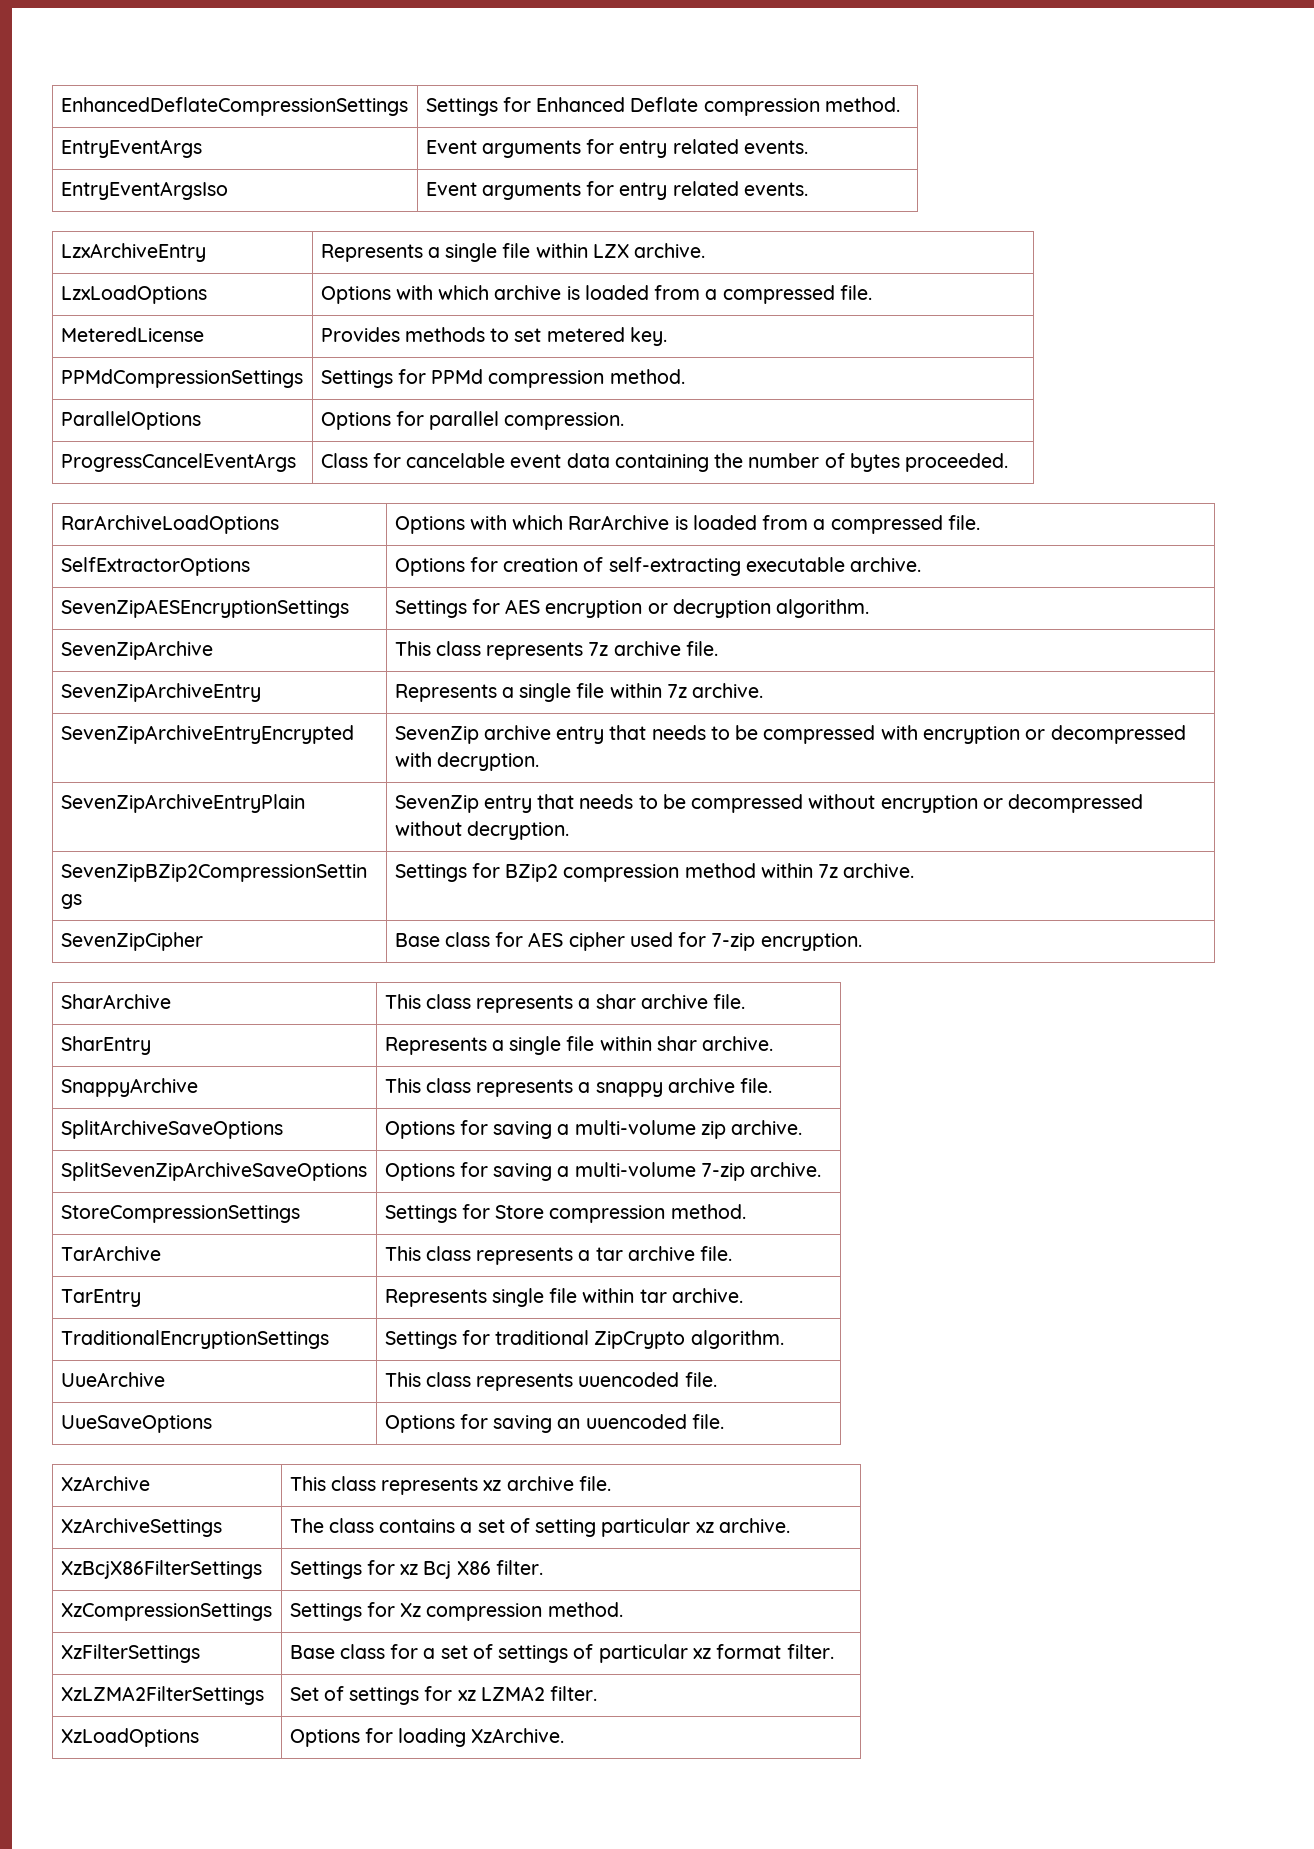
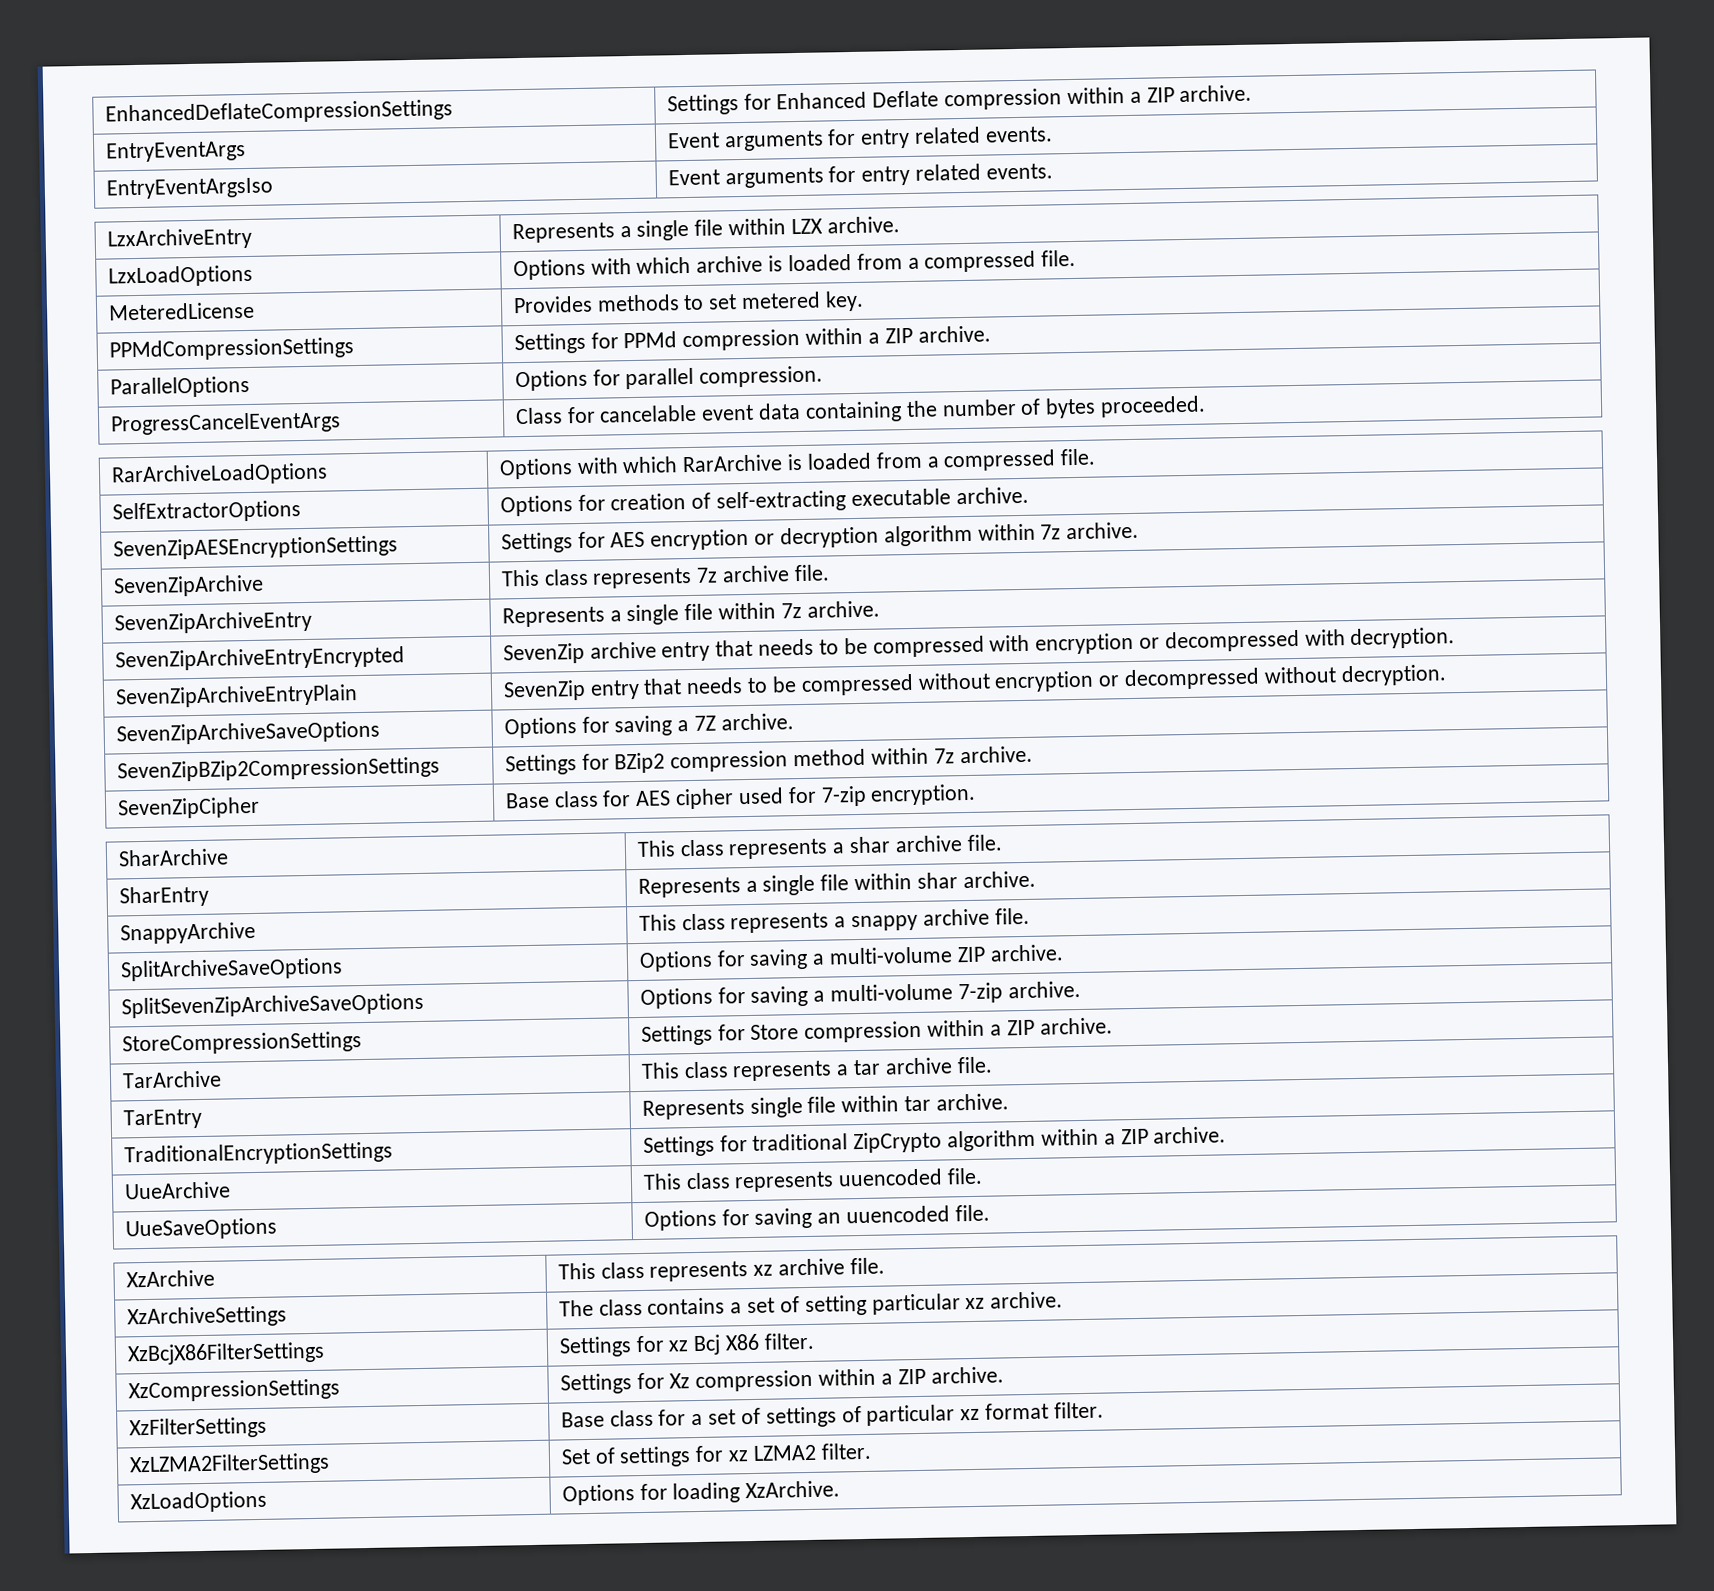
[824,97,900,112] method. -> [1066,84,1253,105] within a ZIP archive.
[609,369,685,384] method. -> [805,325,991,345] within a ZIP archive.
[776,599,870,618] algorithm. -> [883,521,1140,547] algorithm within 7z archive.
(569, 830) none -> [115,720,380,746] [503,713,794,739] // SevenZipArchiveSaveOptions | Options for saving a 7Z archive.
[700,1121,726,1139] zip -> [956,946,986,963] ZIP
[670,1204,746,1219] method. -> [927,1017,1113,1037] within a ZIP archive.
[690,1330,784,1349] algorithm. -> [947,1126,1227,1152] algorithm within a ZIP archive.
[547,1602,623,1617] method. -> [818,1366,1004,1386] within a ZIP archive.

